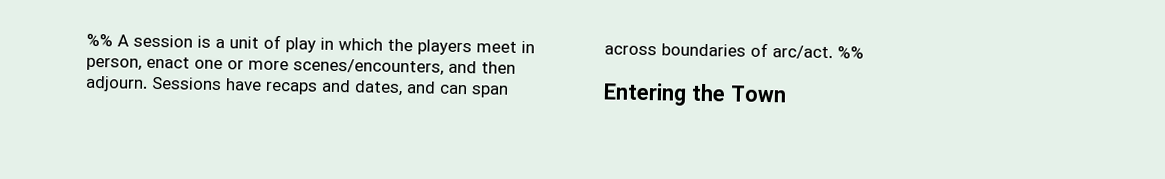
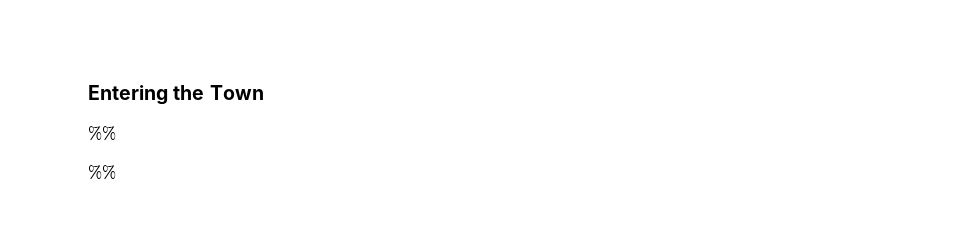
[86,33,535,56] [86,56,516,76] [85,75,509,98] [604,42,864,60] %% A session is a unit of play in which the players meet in person, enact one or more scenes/encounters, and then adjourn. Sessions have recaps and dates, and can span across boundaries of arc/act. %% // -> (88, 95) none
(787, 94) none -> [88,126,116,141] [88,165,116,180] // %% // %%

